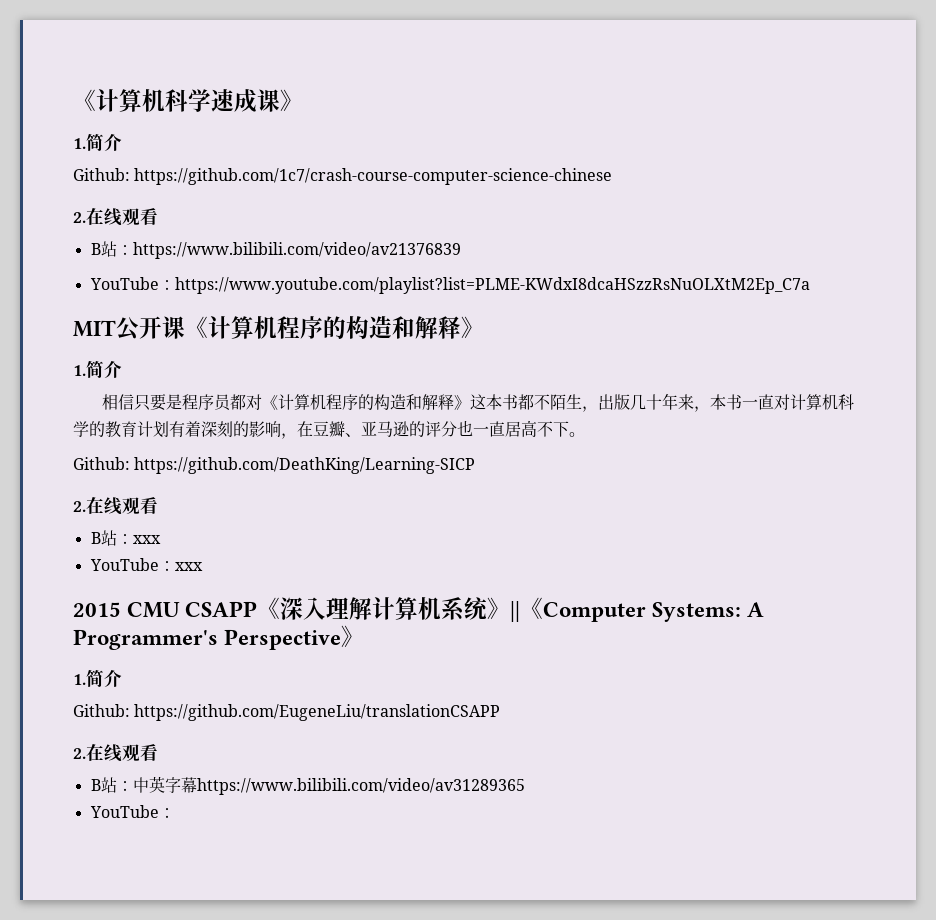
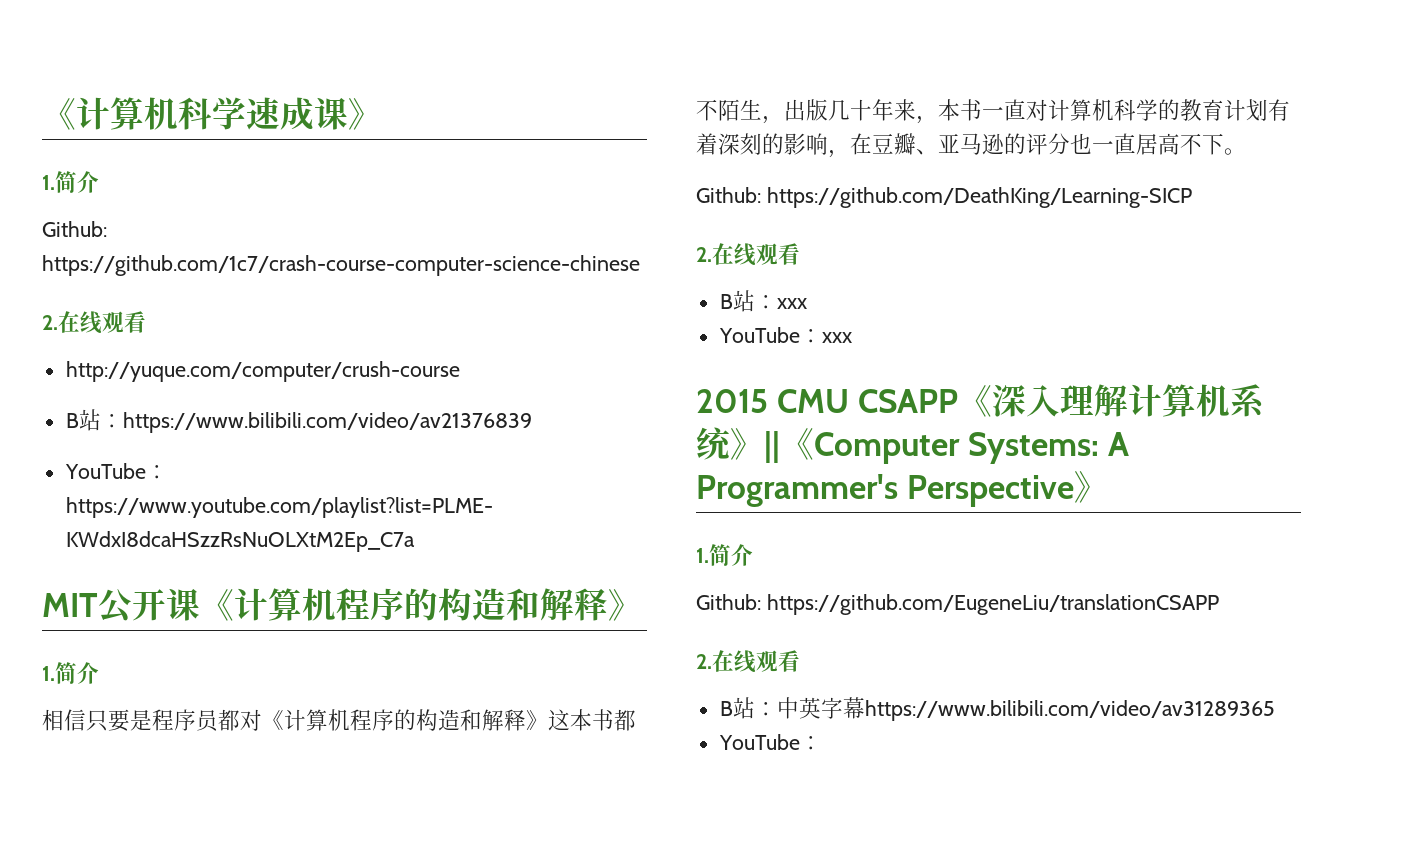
(158, 216) none -> [65,361,460,382] // http://yuque.com/computer/crush-course

